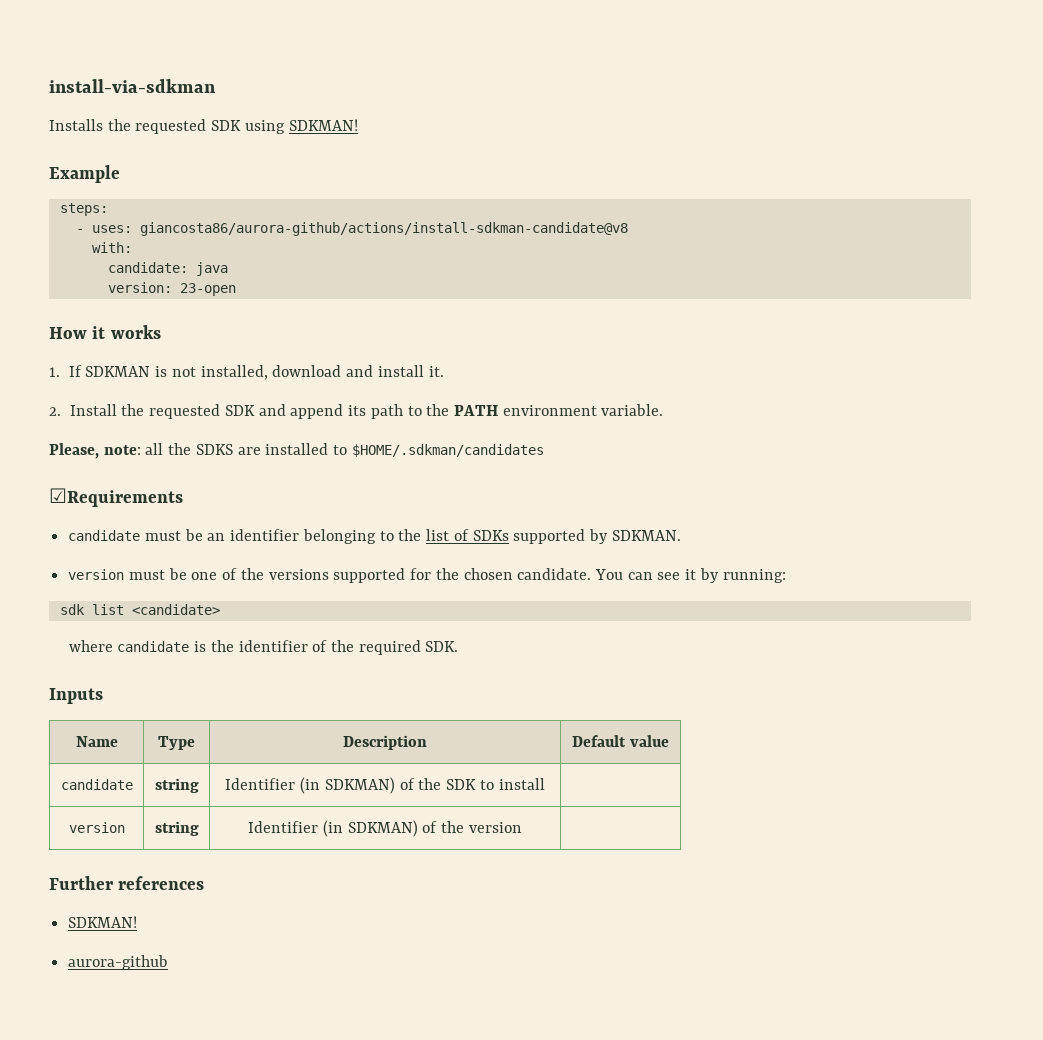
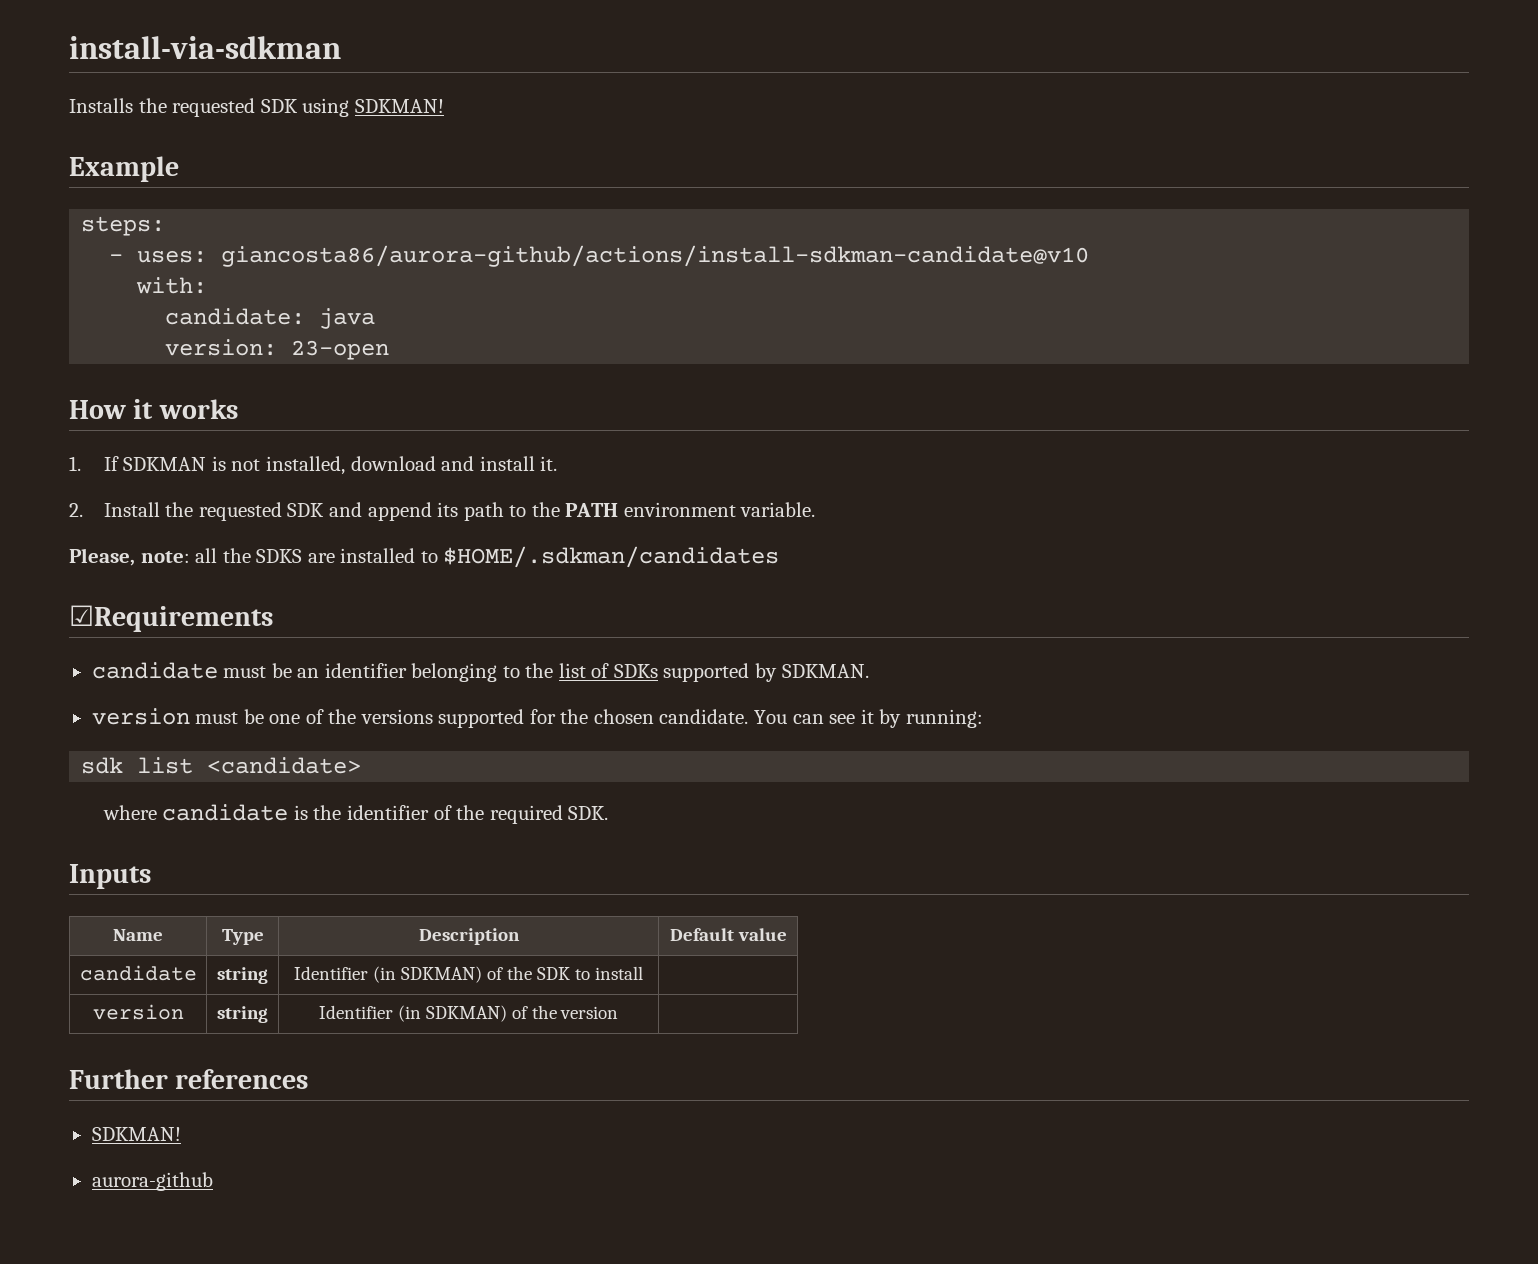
[139,222,628,236] giancosta86/aurora-github/actions/install-sdkman-candidate@v8 -> [221,245,1090,267] giancosta86/aurora-github/actions/install-sdkman-candidate@v10

